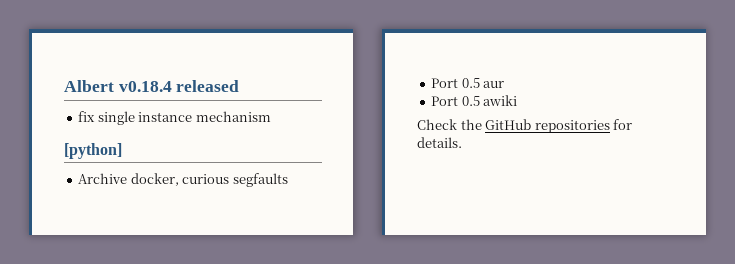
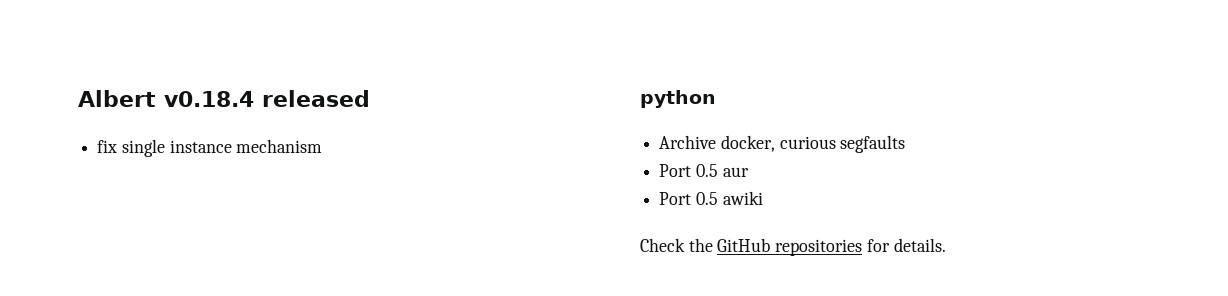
[64,143,122,159] [python] -> [640,90,716,108] python

